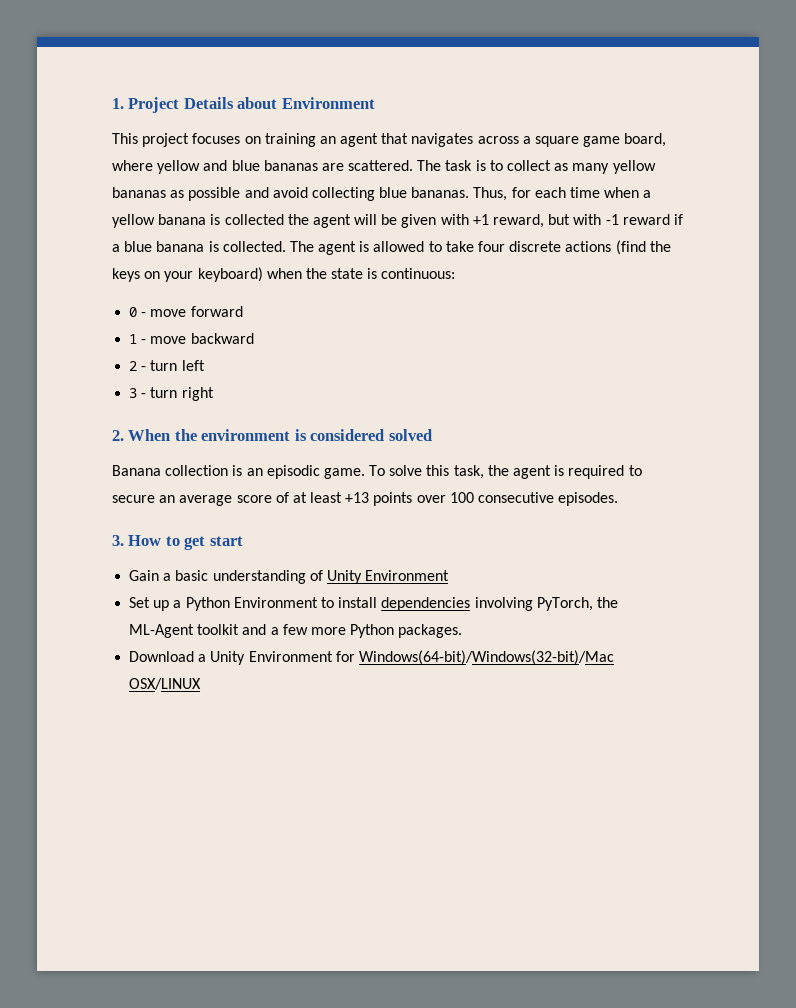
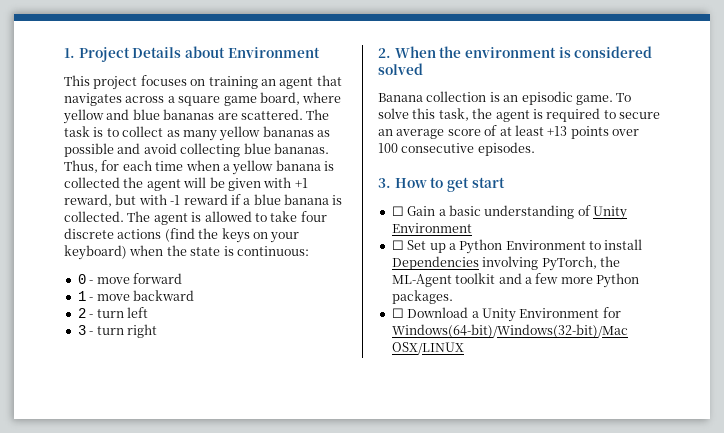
(243, 541) none -> [391,206,404,216] ☐
(450, 575) none -> [391,240,404,250] ☐
[381,597,471,611] dependencies -> [391,256,479,270] Dependencies
(463, 631) none -> [391,308,404,318] ☐

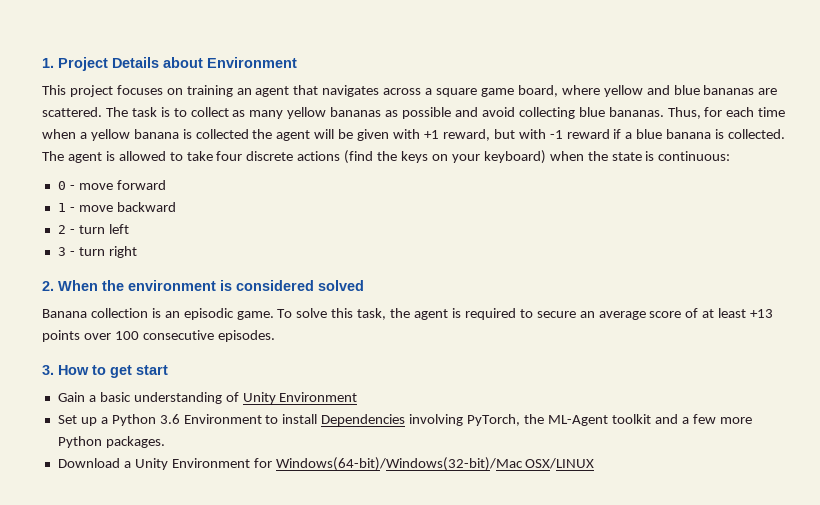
[391,206,404,216] ☐ -> (168, 370) none
[391,240,404,250] ☐ -> (358, 397) none
(503, 246) none -> [159,414,180,424] 3.6
[391,308,404,318] ☐ -> (165, 442) none

